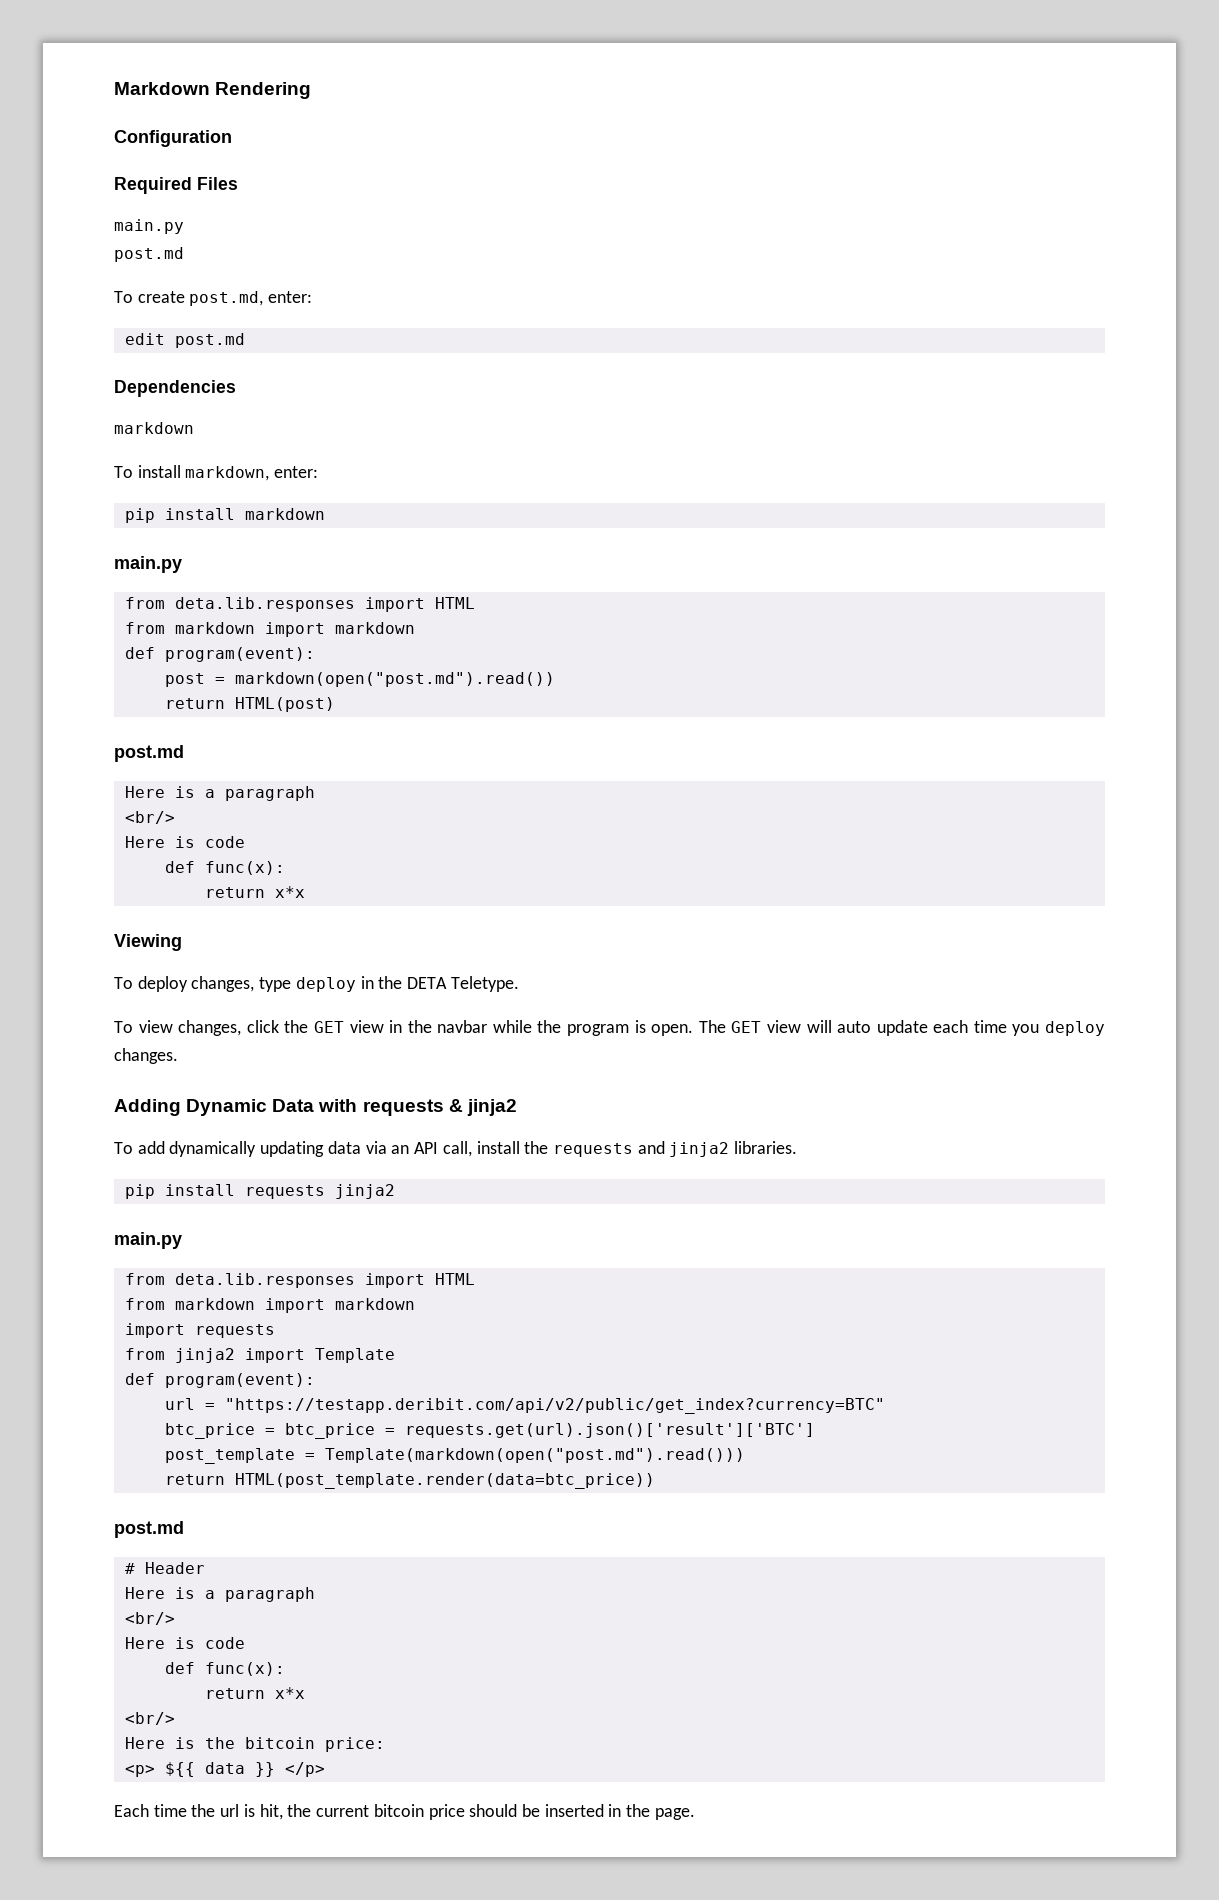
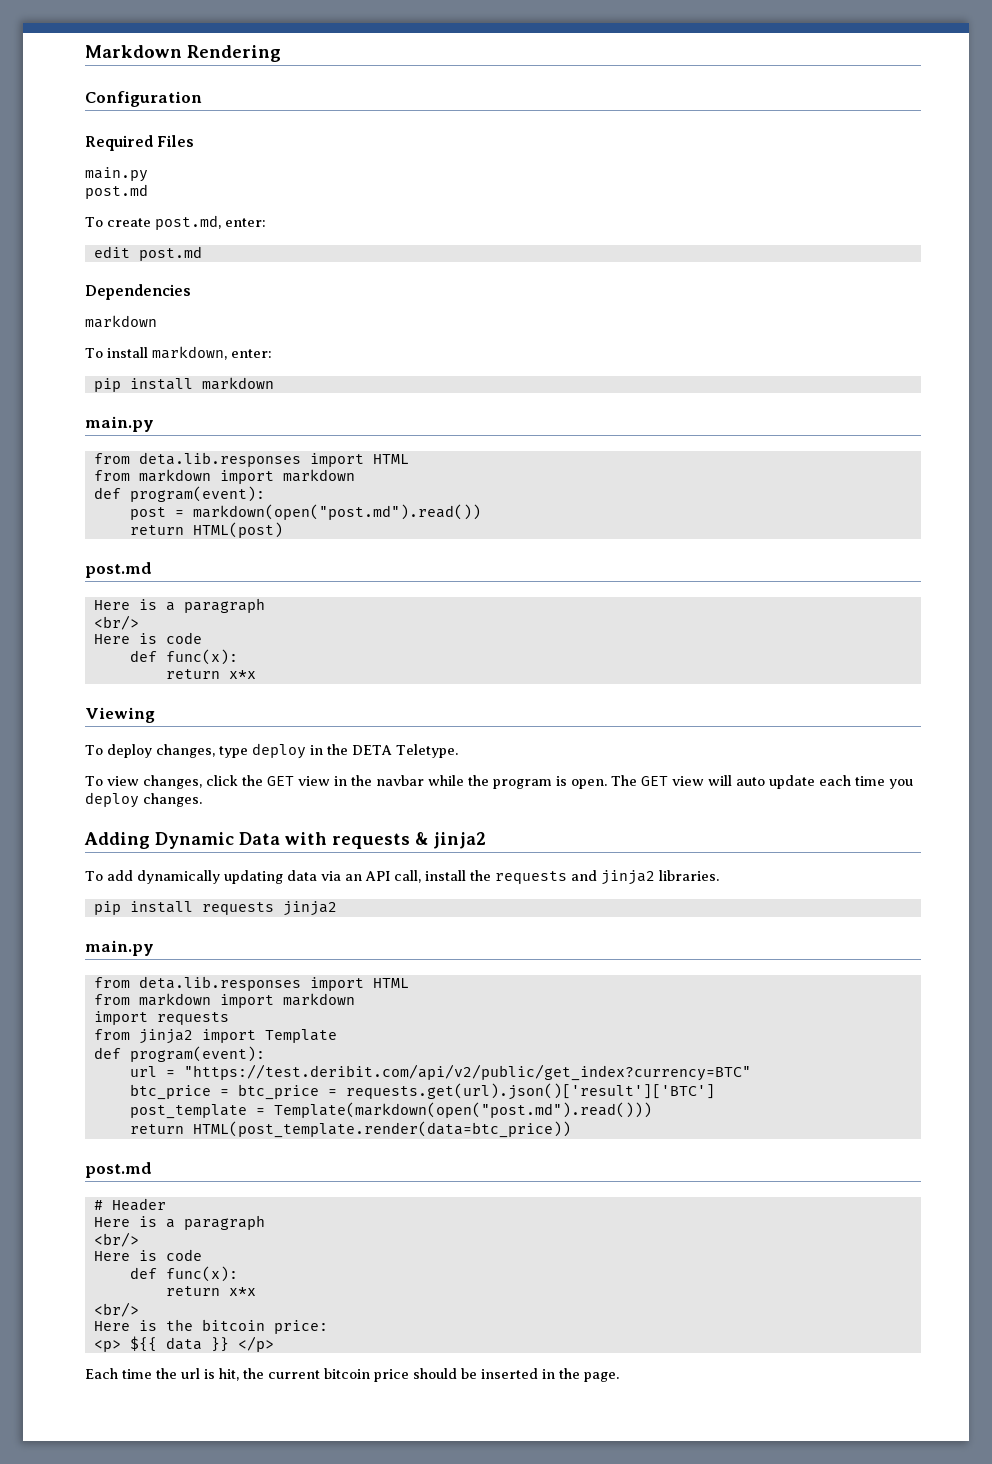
[224,1398,885,1414] "https://testapp.deribit.com/api/v2/public/get_index?currency=BTC" -> [183,1064,751,1081] "https://test.deribit.com/api/v2/public/get_index?currency=BTC"

